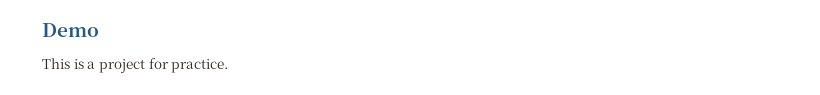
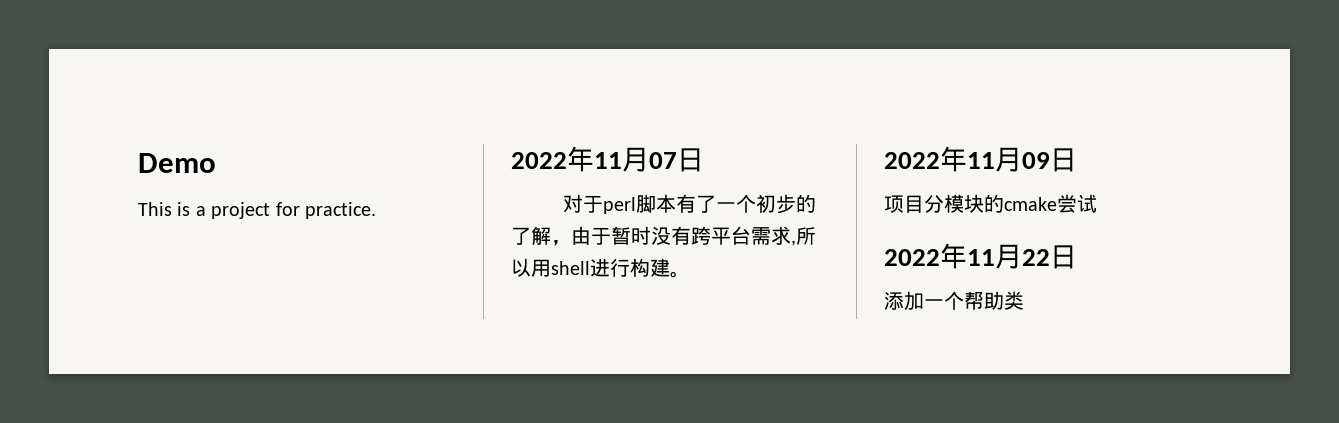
(229, 66) none -> [511,146,704,172] [562,194,816,214] [511,226,816,246] [511,258,690,278] [884,146,1077,172] [884,194,1097,213] [884,243,1077,269] [884,291,1024,311] // 2022年11月07日 // 对于perl脚本有了一个初步的了解，由于暂时没有跨平台需求,所以用shell进行构建。 // 2022年11月09日 // 项目分模块的cmake尝试 // 2022年11月22日 // 添加一个帮助类

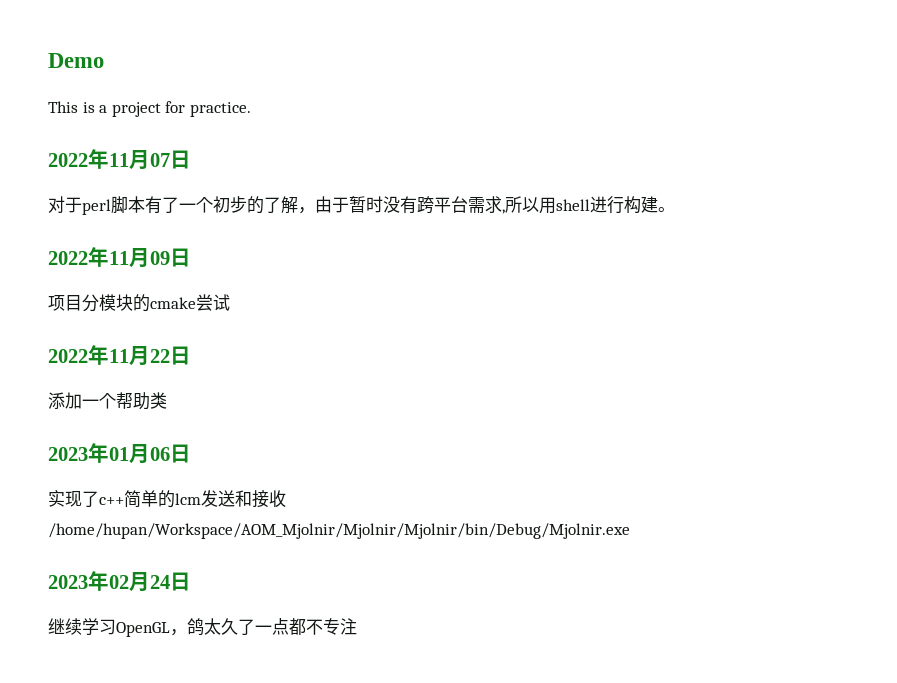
(1024, 300) none -> [48,443,191,464] [48,490,286,508] [48,523,630,539] [48,571,191,592] [48,618,357,637] // 2023年01月06日 // 实现了c++简单的lcm发送和接收/home/hupan/Workspace/AOM_Mjolnir/Mjolnir/Mjolnir/bin/Debug/Mjolnir.exe // 2023年02月24日 // 继续学习OpenGL，鸽太久了一点都不专注

